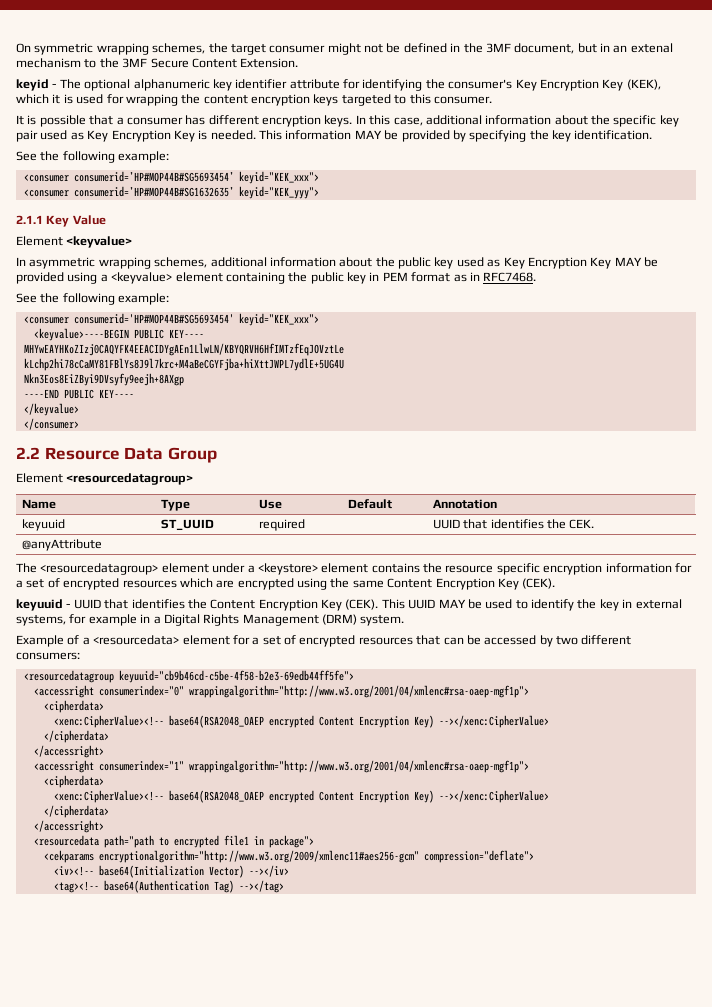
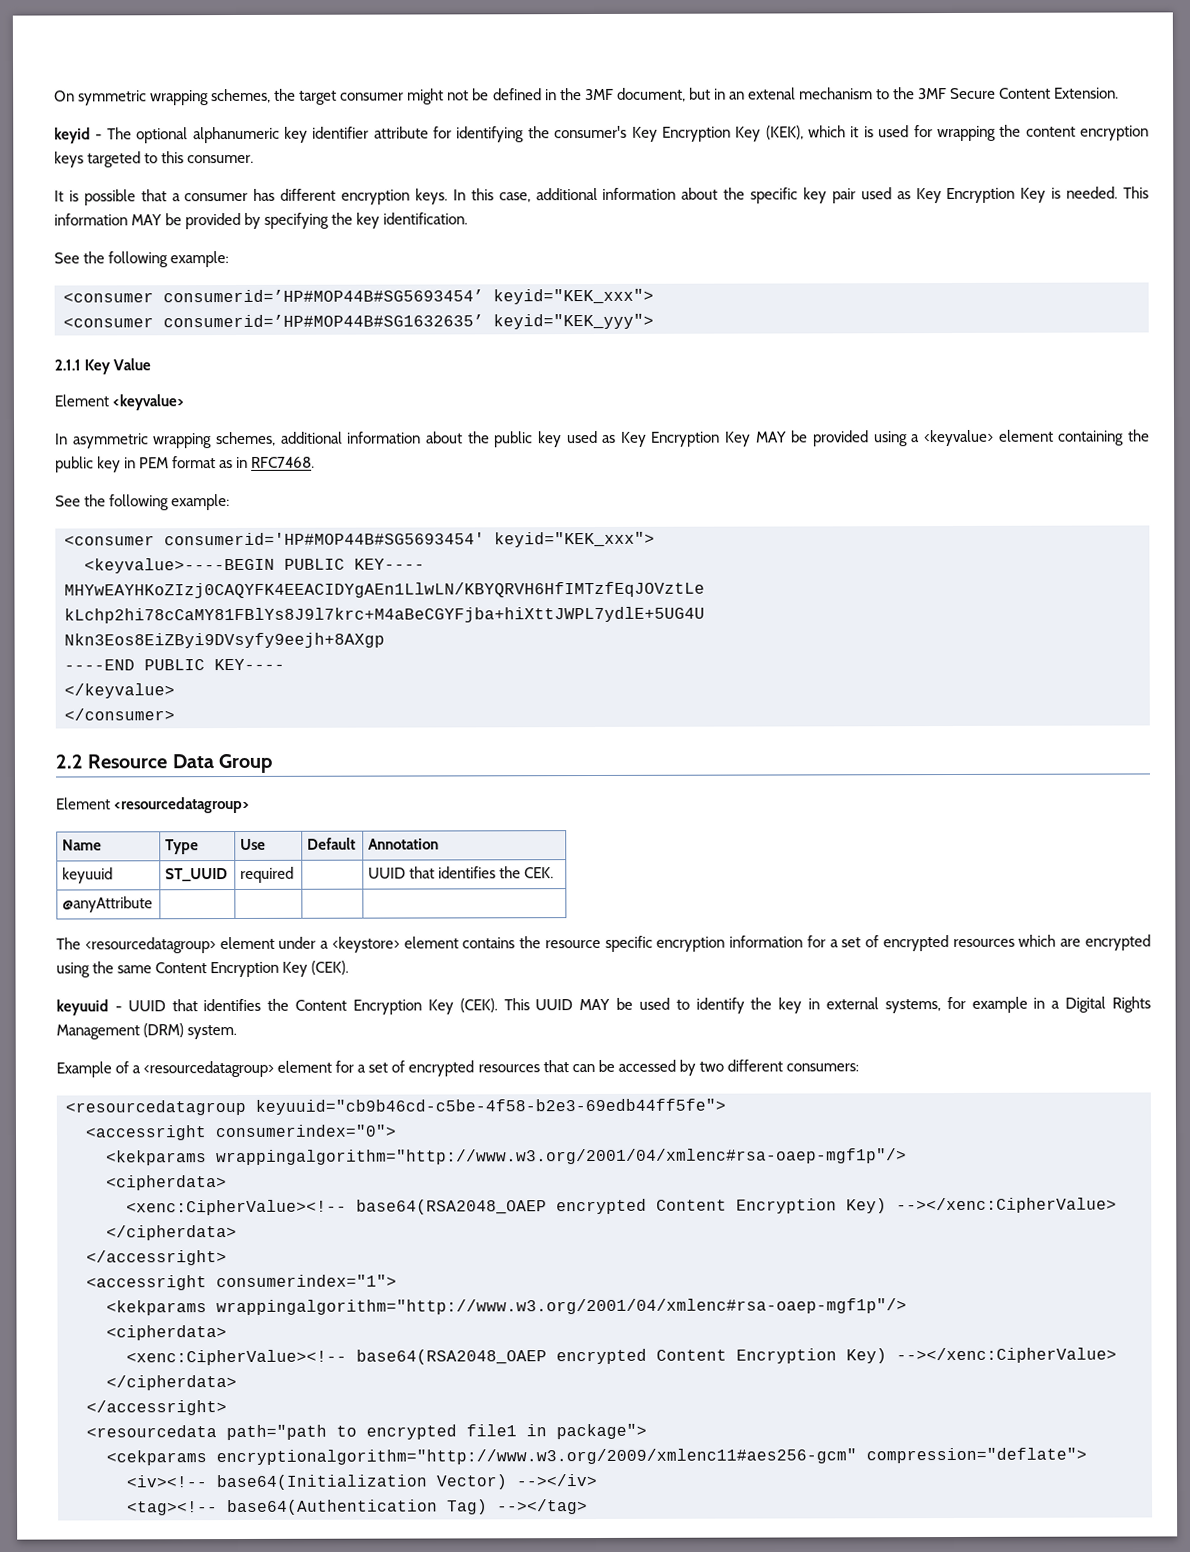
[93,635,180,645] <resourcedata> -> [143,1060,275,1078] <resourcedatagroup>
[98,685,529,698] consumerindex="0" wrappingalgorithm="http://www.w3.org/2001/04/xmlenc#rsa-oaep-mgf1p"> -> [215,1124,397,1138] [106,1148,907,1166] consumerindex="0"> // <kekparams wrappingalgorithm="http://www.w3.org/2001/04/xmlenc#rsa-oaep-mgf1p"/>
[98,760,529,773] consumerindex="1" wrappingalgorithm="http://www.w3.org/2001/04/xmlenc#rsa-oaep-mgf1p"> -> [216,1274,397,1288] [106,1298,907,1316] consumerindex="1"> // <kekparams wrappingalgorithm="http://www.w3.org/2001/04/xmlenc#rsa-oaep-mgf1p"/>

